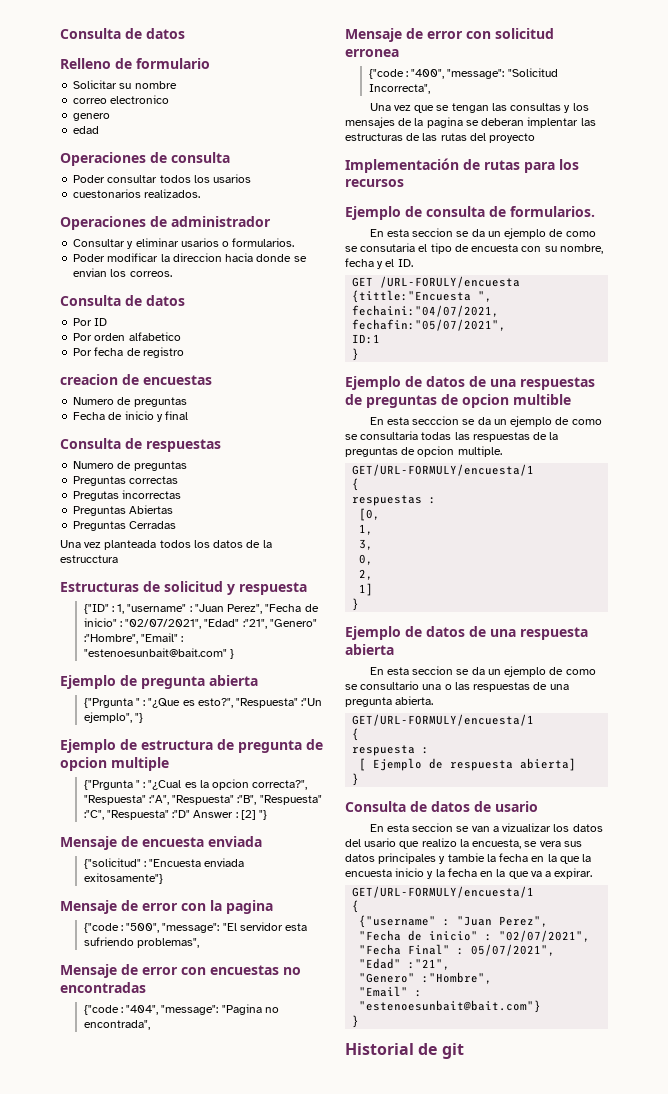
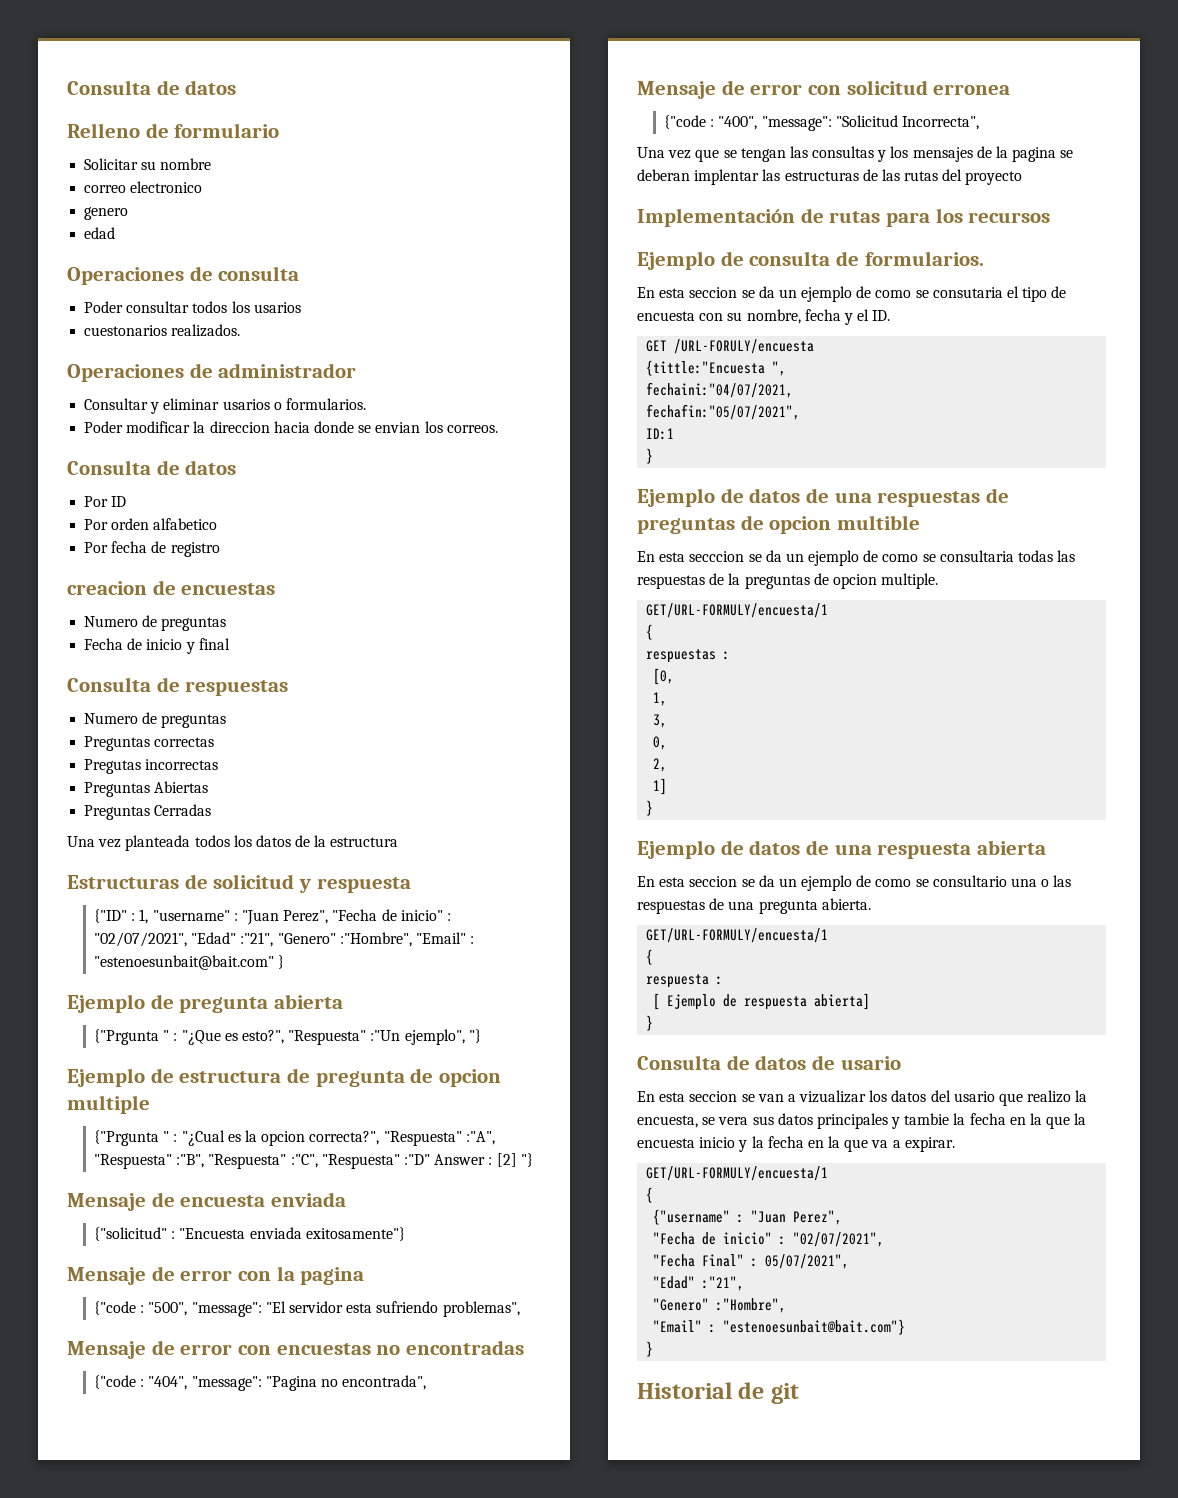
[60,555,118,563] estrucctura -> [330,837,399,847] estructura

